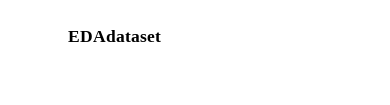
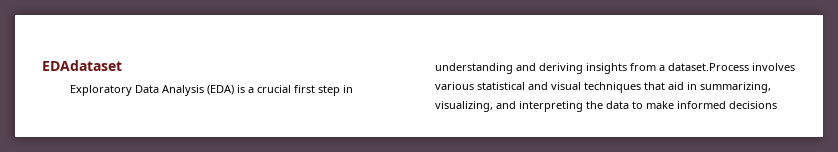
(161, 36) none -> [69,85,353,96] [435,63,795,74] [435,82,771,93] [435,101,777,112] // Exploratory Data Analysis (EDA) is a crucial first step in understanding and deriving insights from a dataset.Process involves various statistical and visual techniques that aid in summarizing, visualizing, and interpreting the data to make informed decisions

